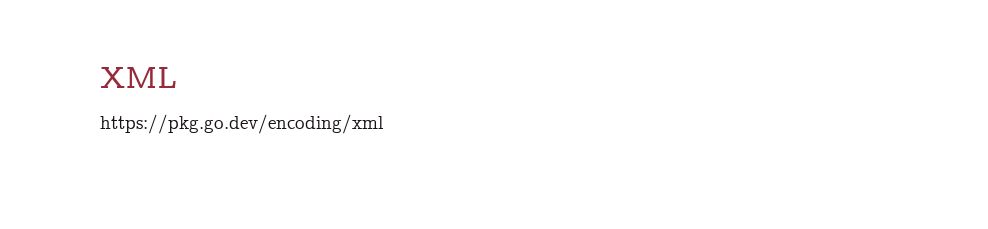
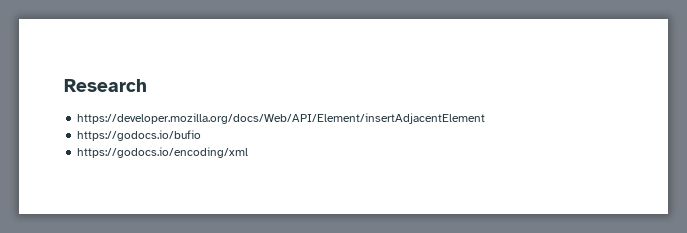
[100,67,177,88] [100,114,384,134] XML // https://pkg.go.dev/encoding/xml -> [64,79,147,92] [77,113,486,124] [77,130,202,141] [77,147,249,158] Research // https://developer.mozilla.org/docs/Web/API/Element/insertAdjacentElement // https://godocs.io/bufio // https://godocs.io/encoding/xml

